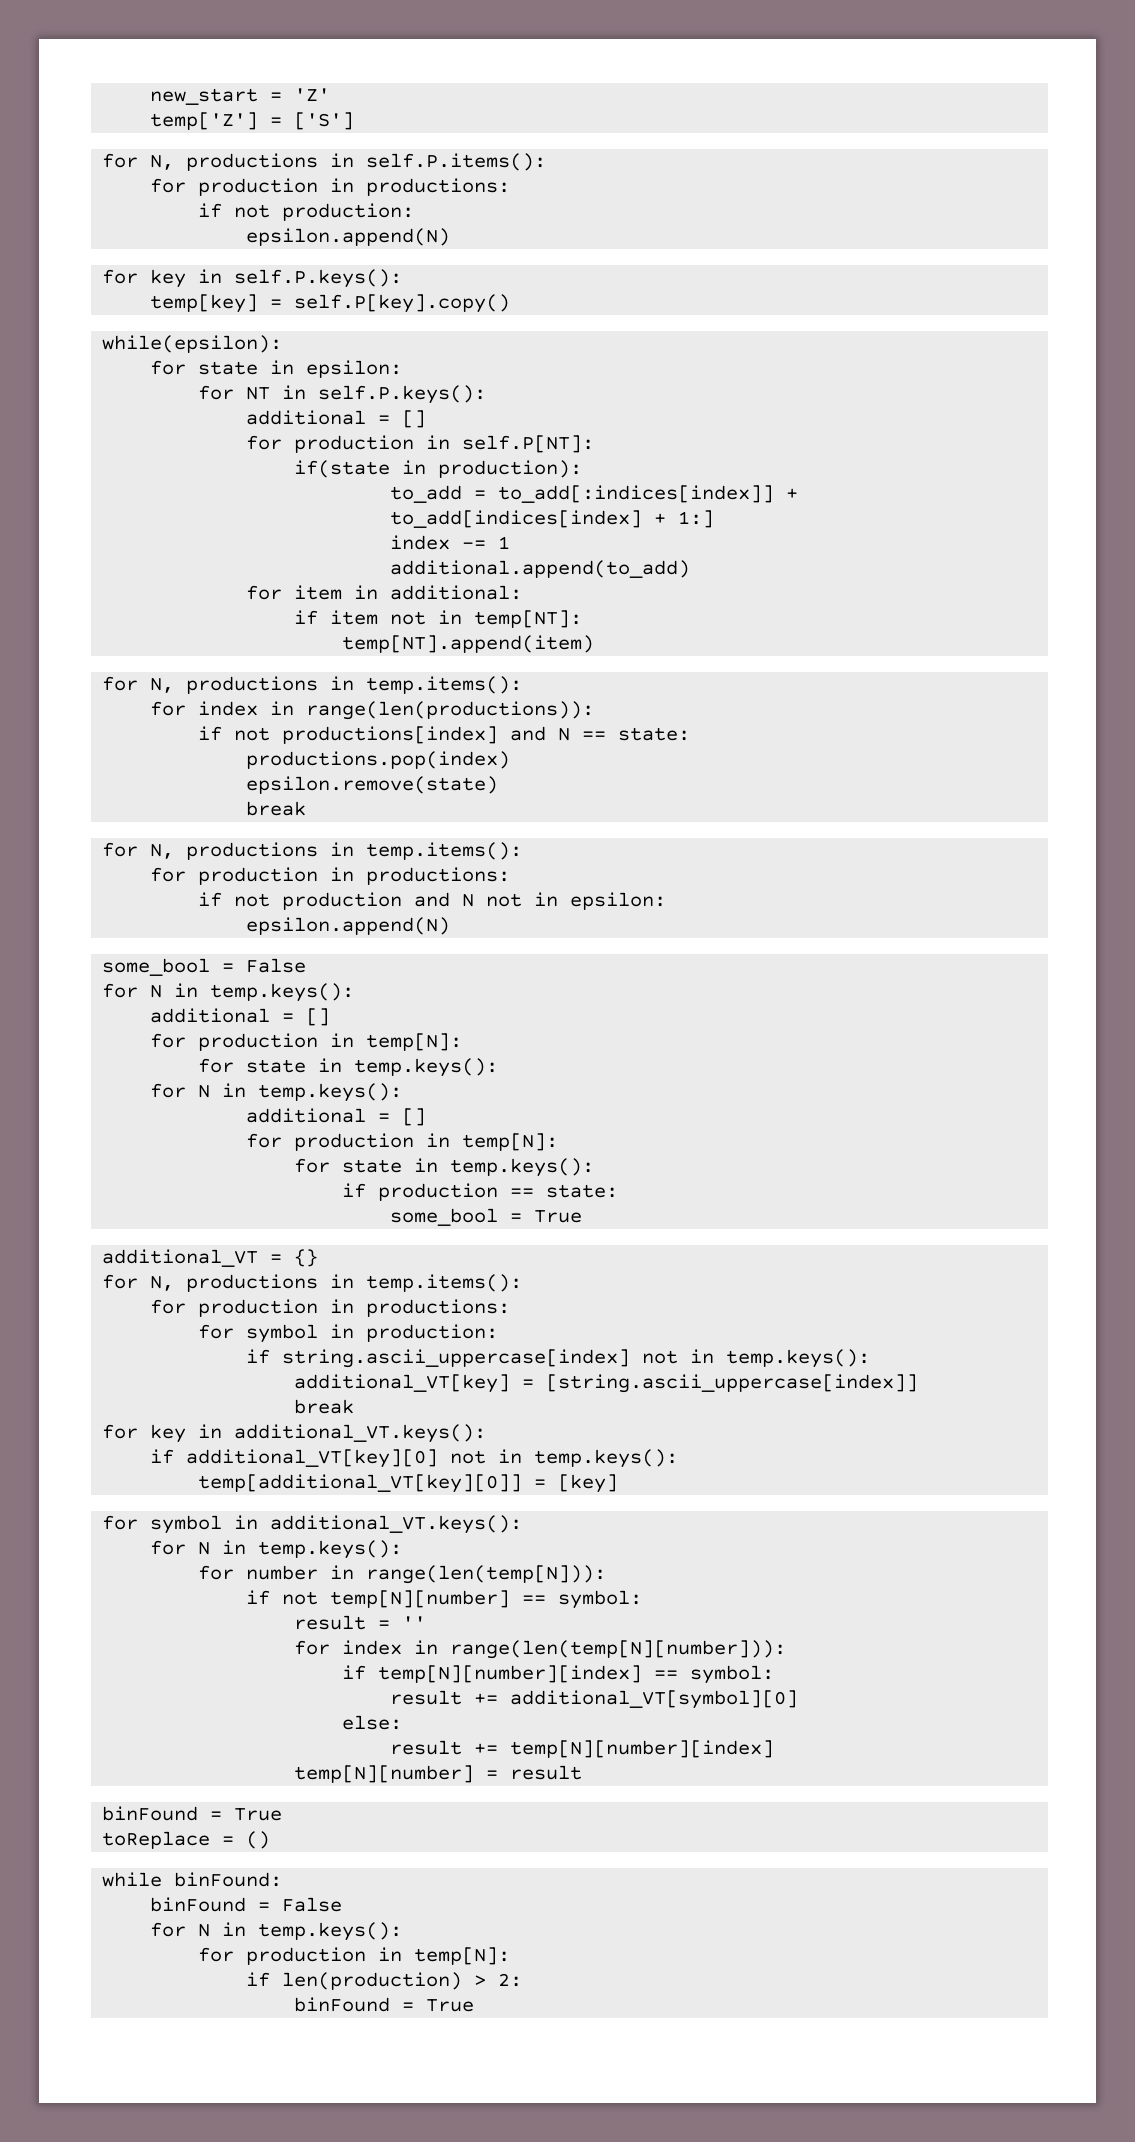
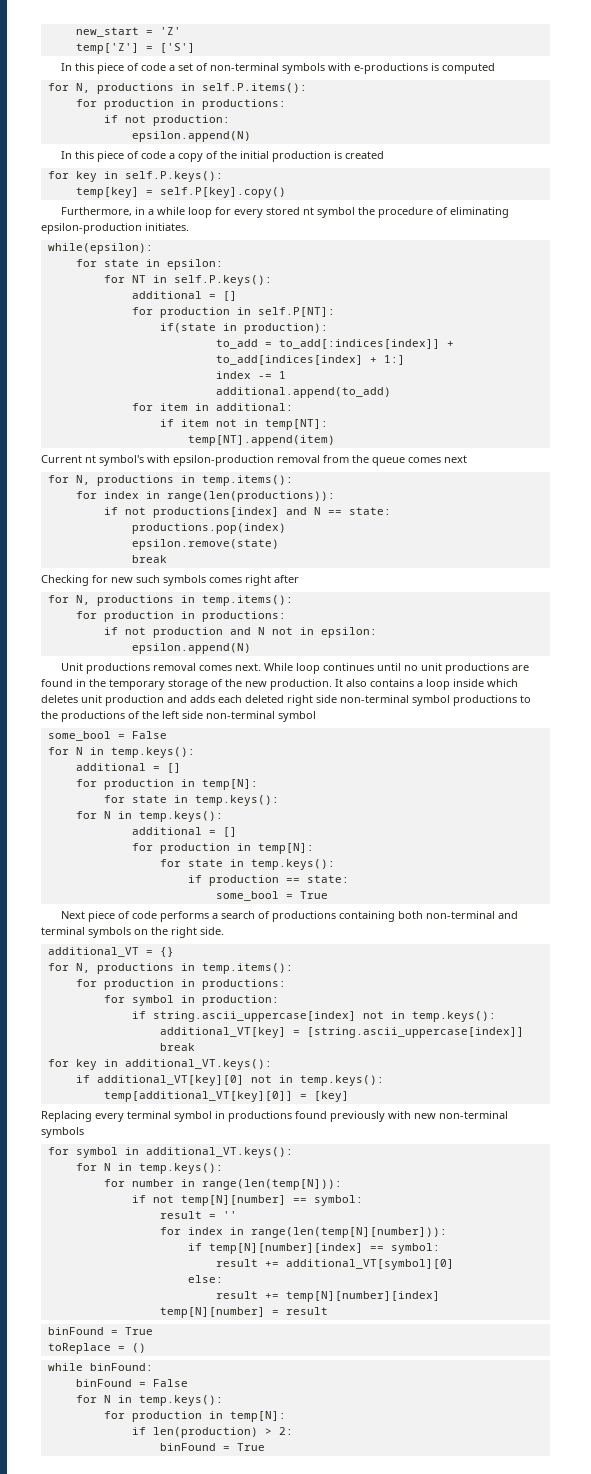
(355, 121) none -> [60,63,495,74] // In this piece of code a set of non-terminal symbols with e-productions is computed
(451, 237) none -> [60,151,384,162] // In this piece of code a copy of the initial production is created
(511, 303) none -> [60,207,509,218] [41,223,189,234] // Furthermore, in a while loop for every stored nt symbol the procedure of eliminating epsilon-production initiates.
(595, 644) none -> [41,455,467,466] // Current nt symbol's with epsilon-production removal from the queue comes next
(307, 808) none -> [41,575,299,586] // Checking for new such symbols comes right after
(451, 926) none -> [60,663,529,674] [41,679,518,690] [41,695,531,706] [41,711,316,722] // Unit productions removal comes next. While loop continues until no unit productions are found in the temporary storage of the new production. It also contains a loop inside which deletes unit production and adds each deleted right side non-terminal symbol productions to the productions of the left side non-terminal symbol
(583, 1216) none -> [60,911,518,922] [41,927,224,938] // Next piece of code performs a search of productions containing both non-terminal and terminal symbols on the right side.
(619, 1483) none -> [41,1111,508,1122] [41,1127,84,1138] // Replacing every terminal symbol in productions found previously with new non-terminal symbols

